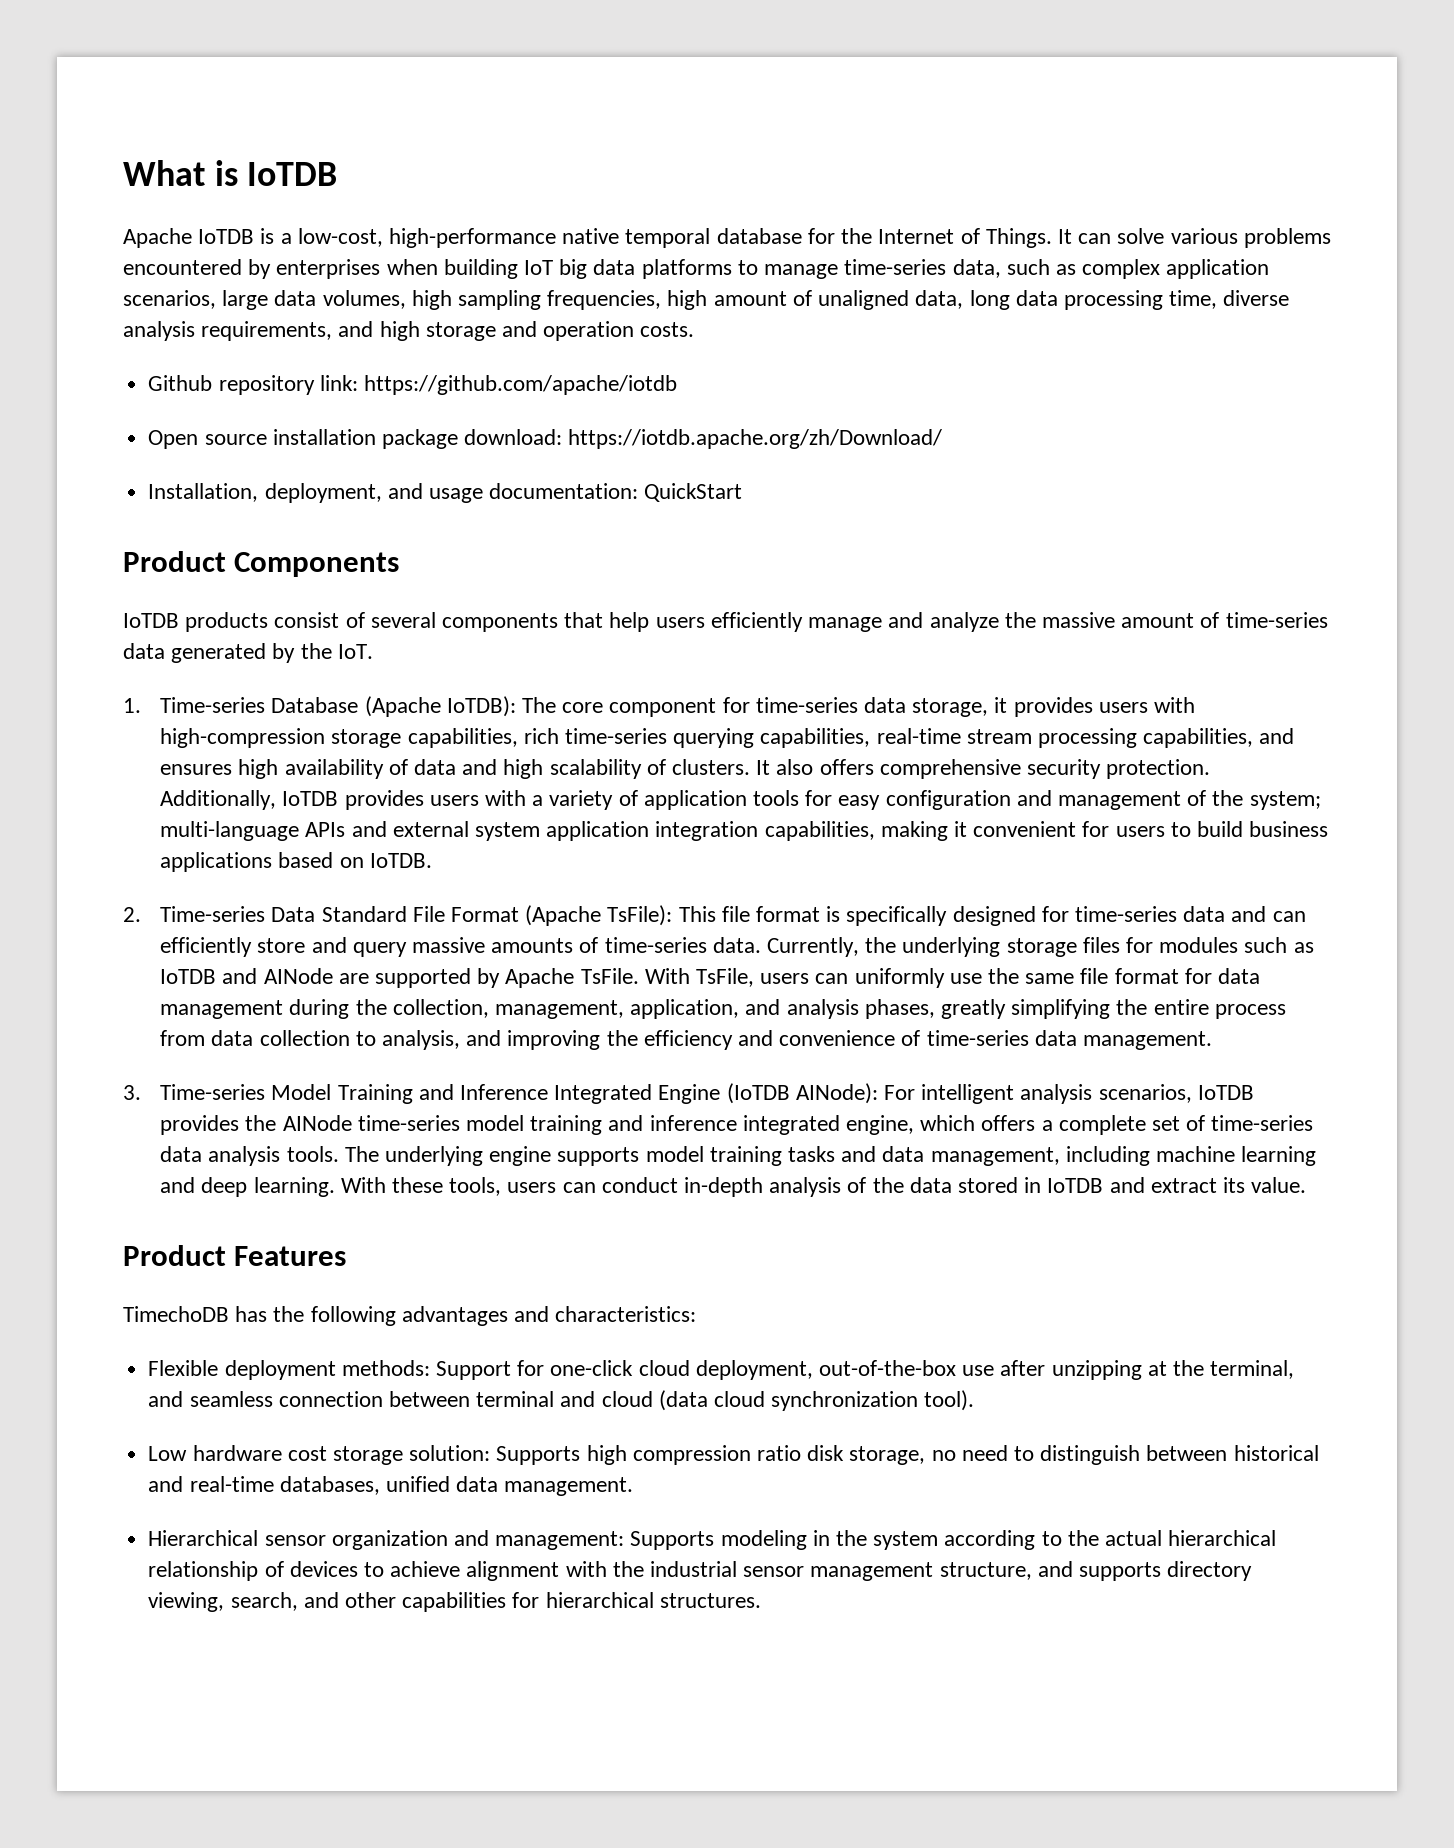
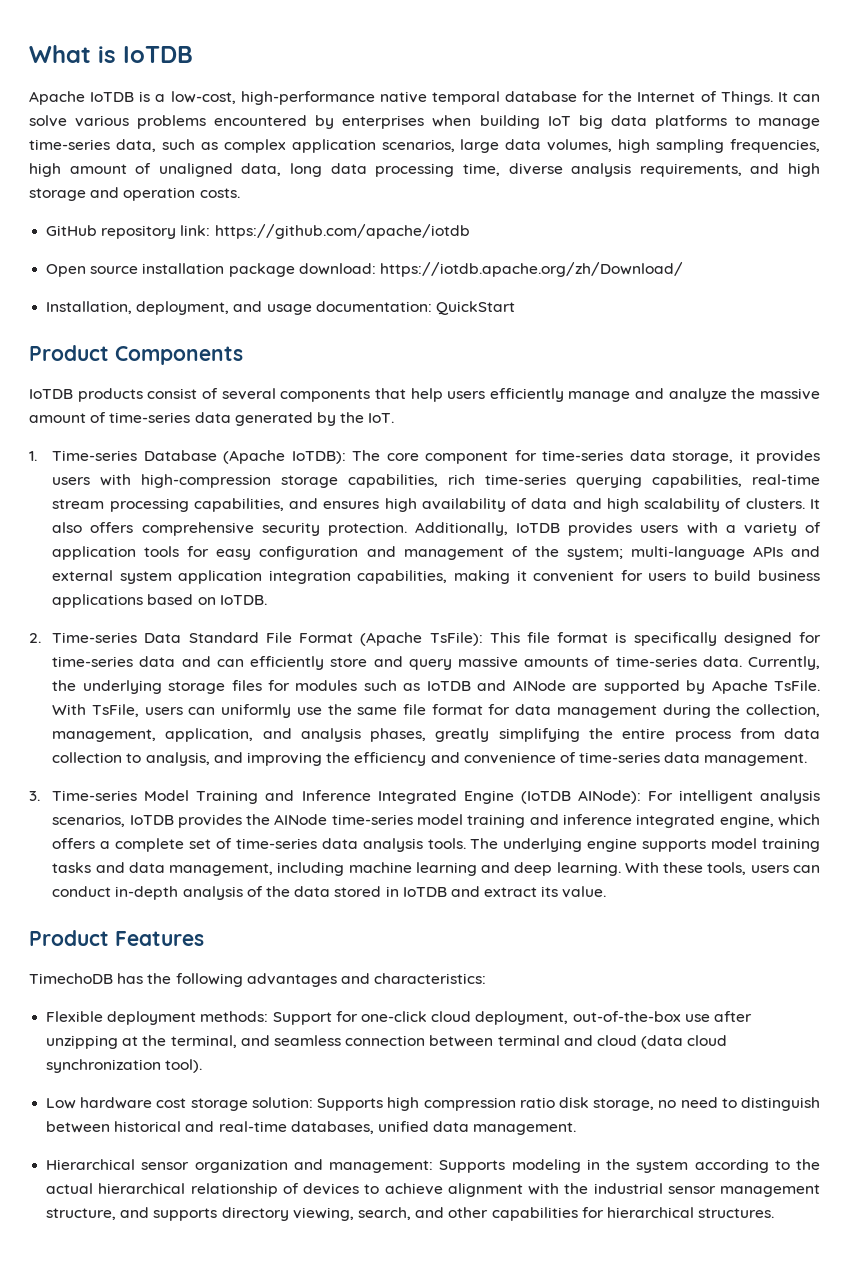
[148,375,213,391] Github -> [46,225,98,236] GitHub

